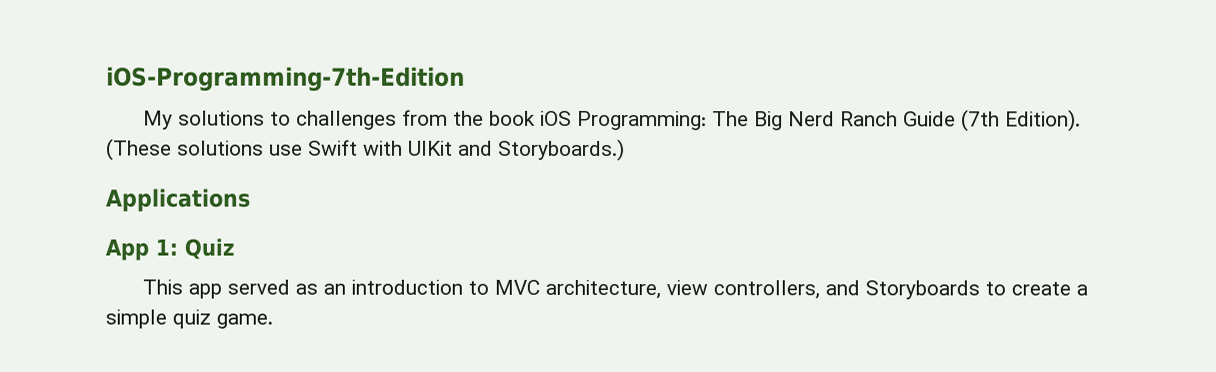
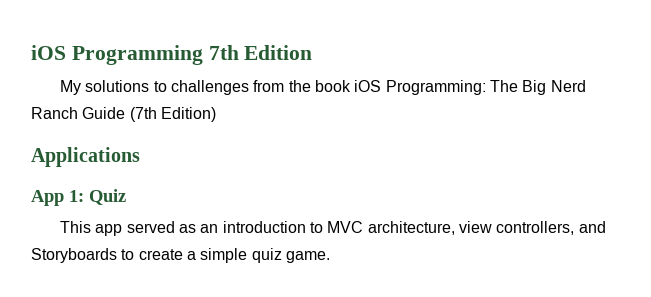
[106,66,465,92] iOS-Programming-7th-Edition -> [31,45,313,65] iOS Programming 7th Edition
[1005,109,1082,132] [106,138,625,162] Edition). (These solutions use Swift with UIKit and Storyboards.) -> [160,107,216,122] Edition)

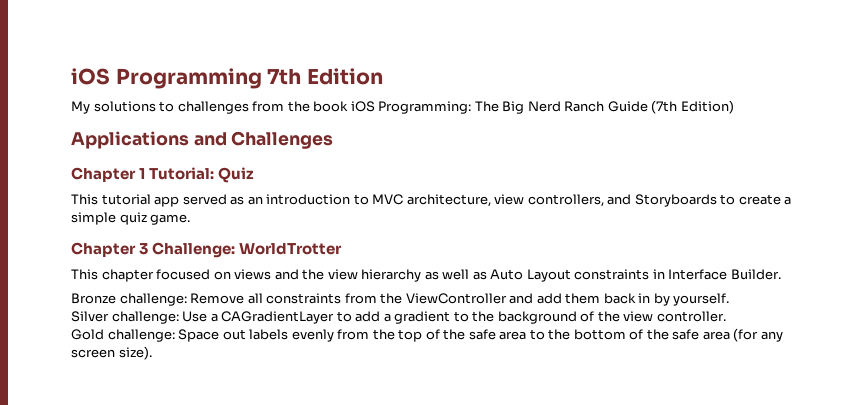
[31,190,84,206] // App 1: -> [193,131,334,149] [71,167,215,182] and Challenges // Chapter 1 Tutorial:
(92, 227) none -> [101,194,151,205] tutorial
(330, 257) none -> [71,242,343,258] [71,269,781,282] [71,293,730,306] [71,311,726,324] [71,328,783,342] [71,346,152,360] // Chapter 3 Challenge: WorldTrotter // This chapter focused on views and the view hierarchy as well as Auto Layout constraints in Interface Builder. // Bronze challenge: Remove all constraints from the ViewController and add them back in by yourself. // Silver challenge: Use a CAGradientLayer to add a gradient to the background of the view controller. // Gold challenge: Space out labels evenly from the top of the safe area to the bottom of the safe area (for any screen size).

